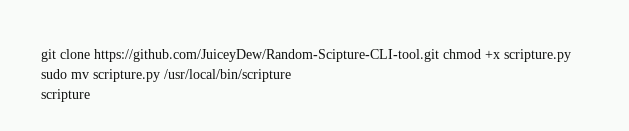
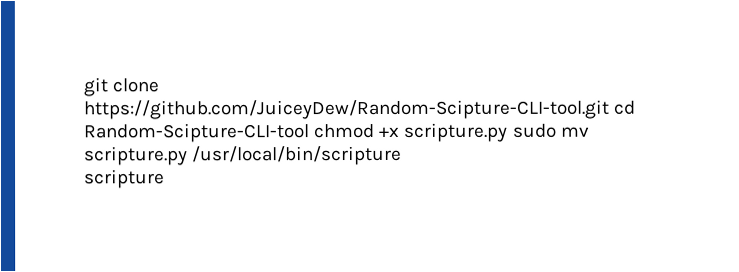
(439, 55) none -> [613,100,636,115] [83,123,310,143] cd Random-Scipture-CLI-tool

